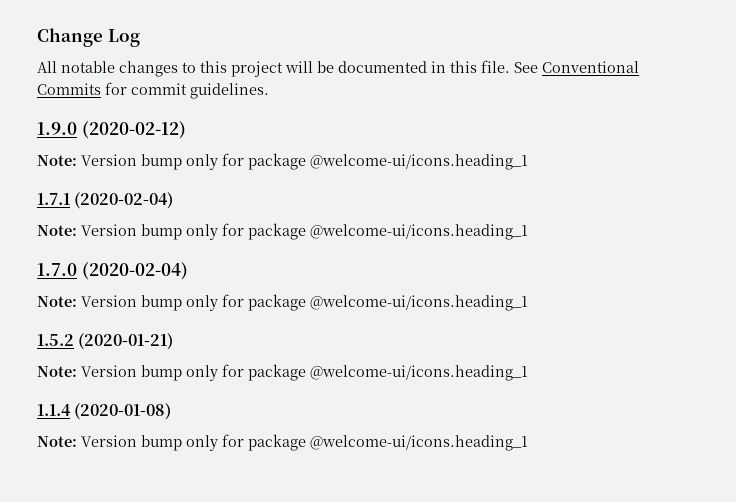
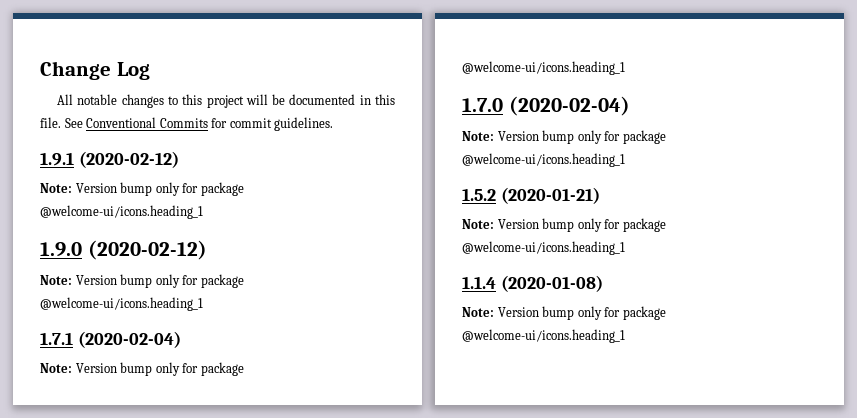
(269, 91) none -> [40,151,179,168] [40,182,244,196] [40,205,203,219] // 1.9.1 (2020-02-12) // Note: Version bump only for package @welcome-ui/icons.heading_1

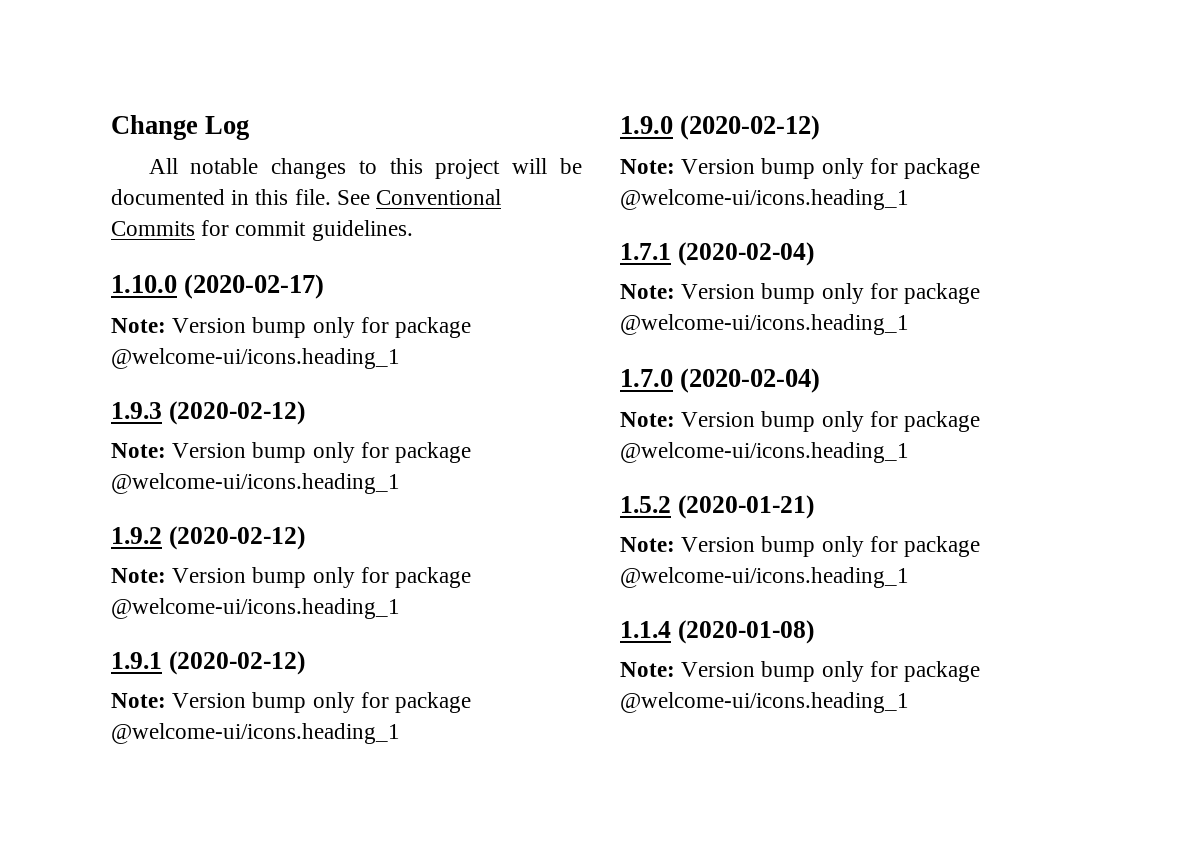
(334, 124) none -> [111,274,325,299] [111,317,472,338] [111,348,400,369] [111,401,305,425] [111,442,472,463] [111,473,400,494] [111,526,305,550] [111,567,472,588] [111,598,400,619] // 1.10.0 (2020-02-17) // Note: Version bump only for package @welcome-ui/icons.heading_1 // 1.9.3 (2020-02-12) // Note: Version bump only for package @welcome-ui/icons.heading_1 // 1.9.2 (2020-02-12) // Note: Version bump only for package @welcome-ui/icons.heading_1

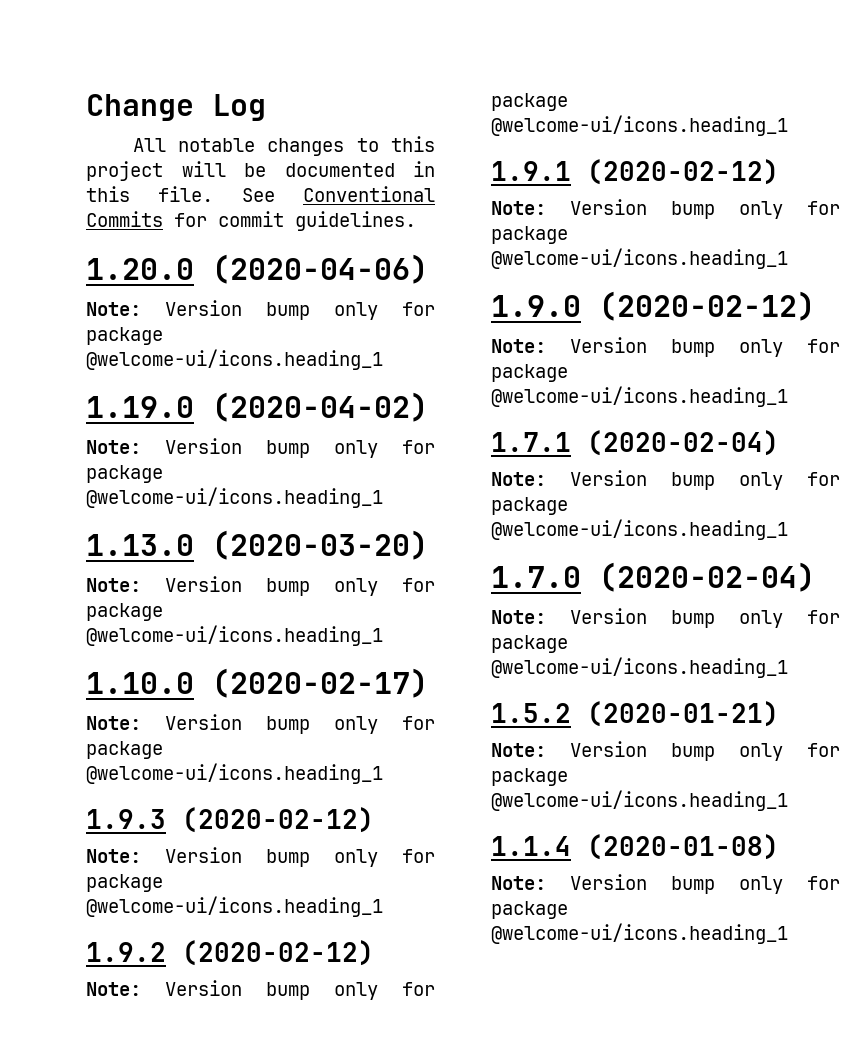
(413, 230) none -> [86,254,428,284] [86,300,435,320] [86,327,163,345] [86,349,383,370] [86,392,428,422] [86,438,435,458] [86,465,163,483] [86,487,383,508] [86,530,428,560] [86,576,435,596] [86,603,163,621] [86,625,383,646] // 1.20.0 (2020-04-06) // Note: Version bump only for package @welcome-ui/icons.heading_1 // 1.19.0 (2020-04-02) // Note: Version bump only for package @welcome-ui/icons.heading_1 // 1.13.0 (2020-03-20) // Note: Version bump only for package @welcome-ui/icons.heading_1

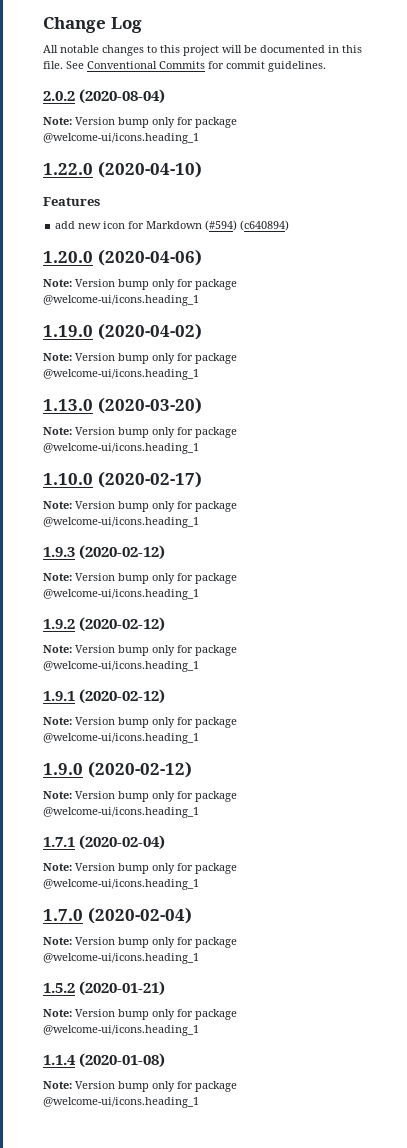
(416, 221) none -> [43,89,166,104] [43,117,237,128] [43,133,199,144] [43,161,202,178] [43,197,100,206] [55,220,290,231] // 2.0.2 (2020-08-04) // Note: Version bump only for package @welcome-ui/icons.heading_1 // 1.22.0 (2020-04-10) // Features // add new icon for Markdown (#594) (c640894)

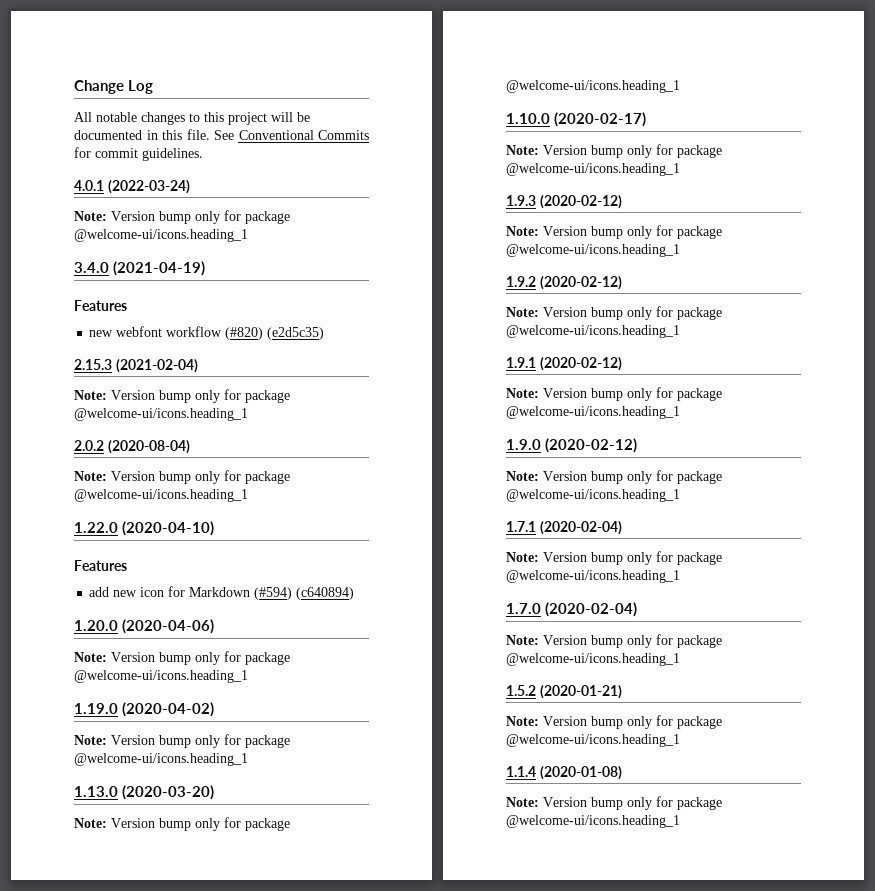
(326, 66) none -> [74,180,190,194] [74,210,290,224] [74,229,248,242] [74,261,205,276] [74,300,127,311] [89,326,325,340] [74,359,198,373] [74,389,290,403] [74,408,248,421] // 4.0.1 (2022-03-24) // Note: Version bump only for package @welcome-ui/icons.heading_1 // 3.4.0 (2021-04-19) // Features // new webfont workflow (#820) (e2d5c35) // 2.15.3 (2021-02-04) // Note: Version bump only for package @welcome-ui/icons.heading_1

